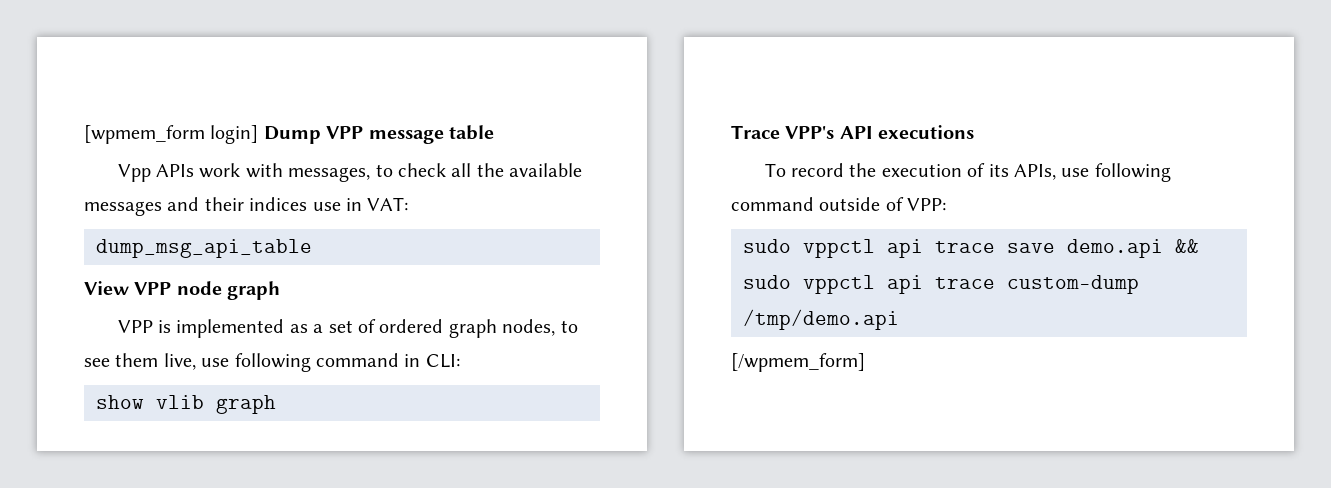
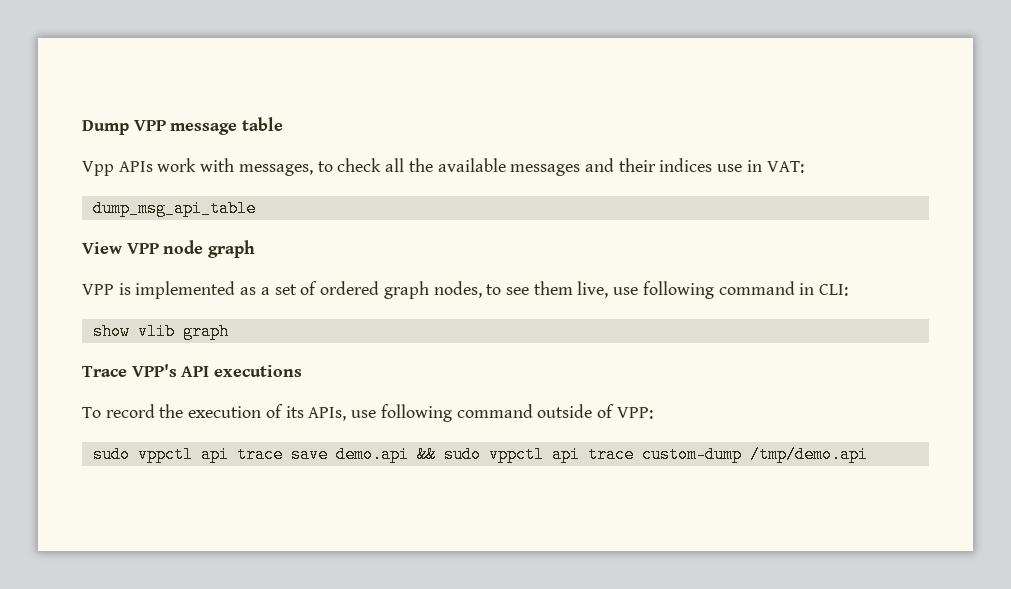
[84,125,259,144] [wpmem_form login] -> (82, 127) none
[731,353,865,372] // [/wpmem_form] -> (868, 454) none

